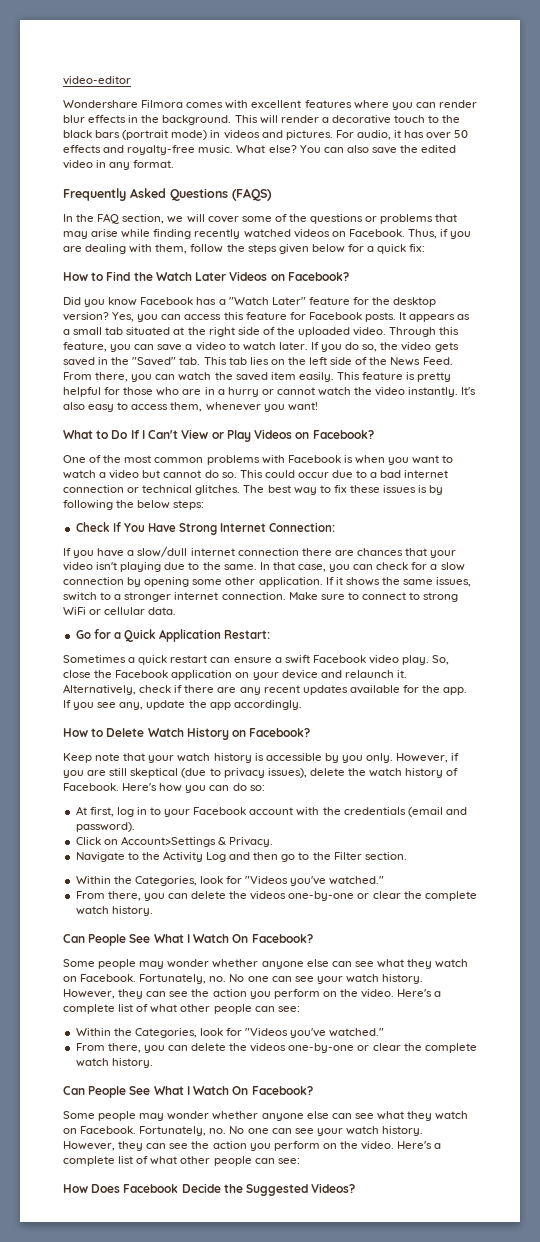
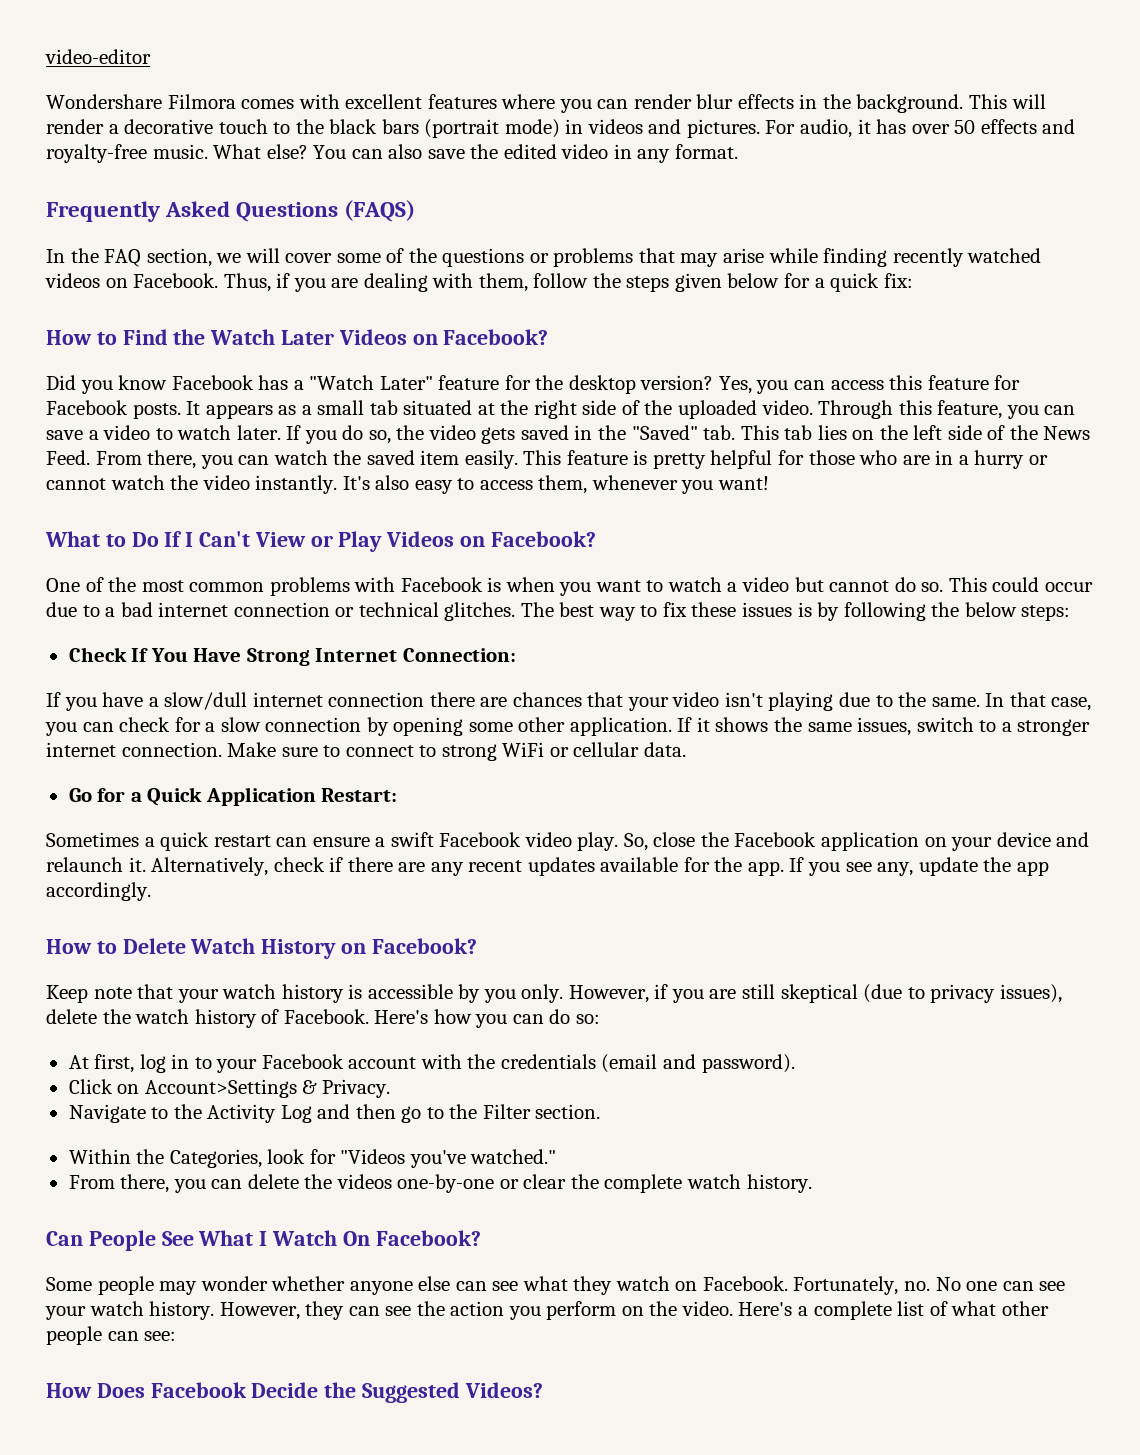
[75,1028,385,1038] [75,1043,477,1053] [75,1058,153,1068] [63,1086,313,1098] [63,1111,469,1121] [63,1126,424,1136] [63,1141,442,1151] [63,1156,300,1166] // Within the Categories, look for "Videos you've watched." // From there, you can delete the videos one-by-one or clear the complete watch history. // Can People See What I Watch On Facebook? // Some people may wonder whether anyone else can see what they watch on Facebook. Fortunately, no. No one can see your watch history. However, they can see the action you perform on the video. Here's a complete list of what other people can see: -> (177, 1336) none

